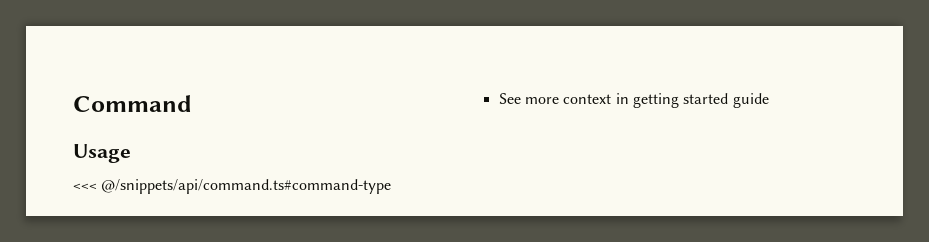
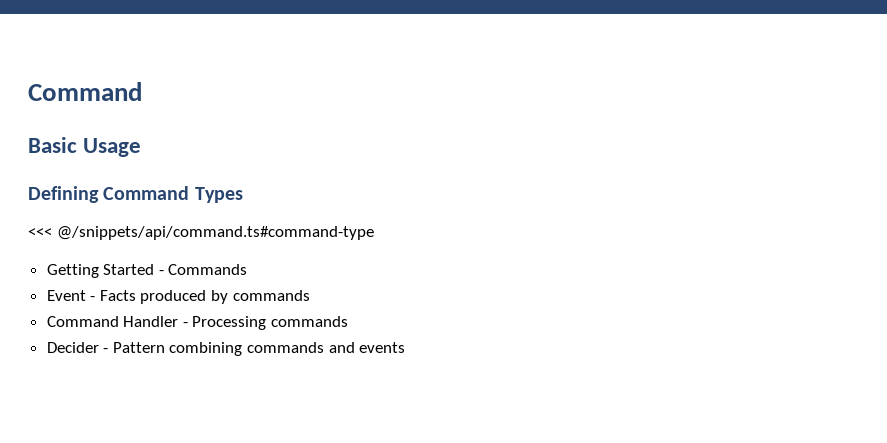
(192, 103) none -> [28,137,77,153] Basic
(131, 153) none -> [28,186,243,203] // Defining Command Types
[498,93,769,108] See more context in getting started guide -> [46,264,248,278] [46,290,310,304] [46,316,349,330] [46,342,406,356] Getting Started - Commands // Event - Facts produced by commands // Command Handler - Processing commands // Decider - Pattern combining commands and events

